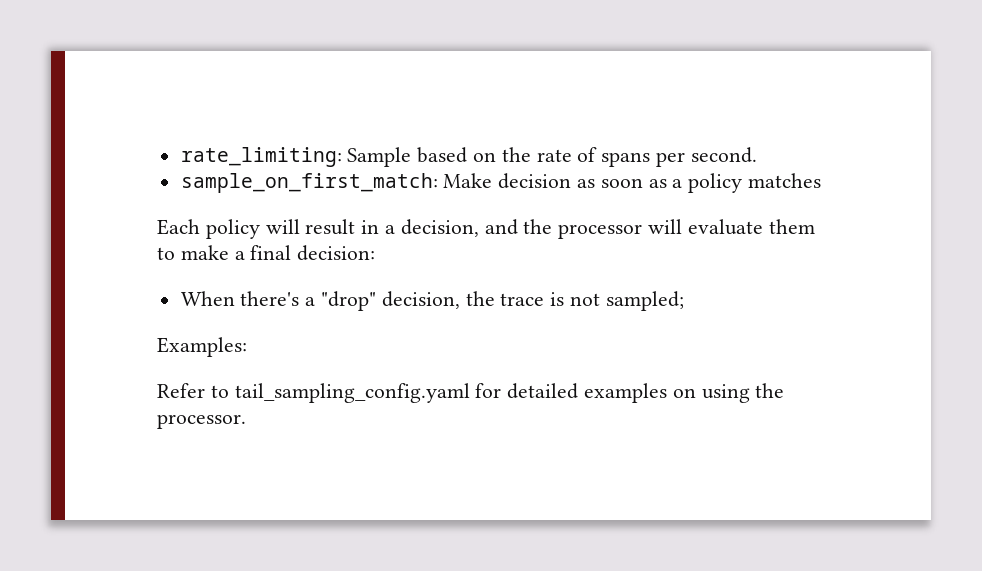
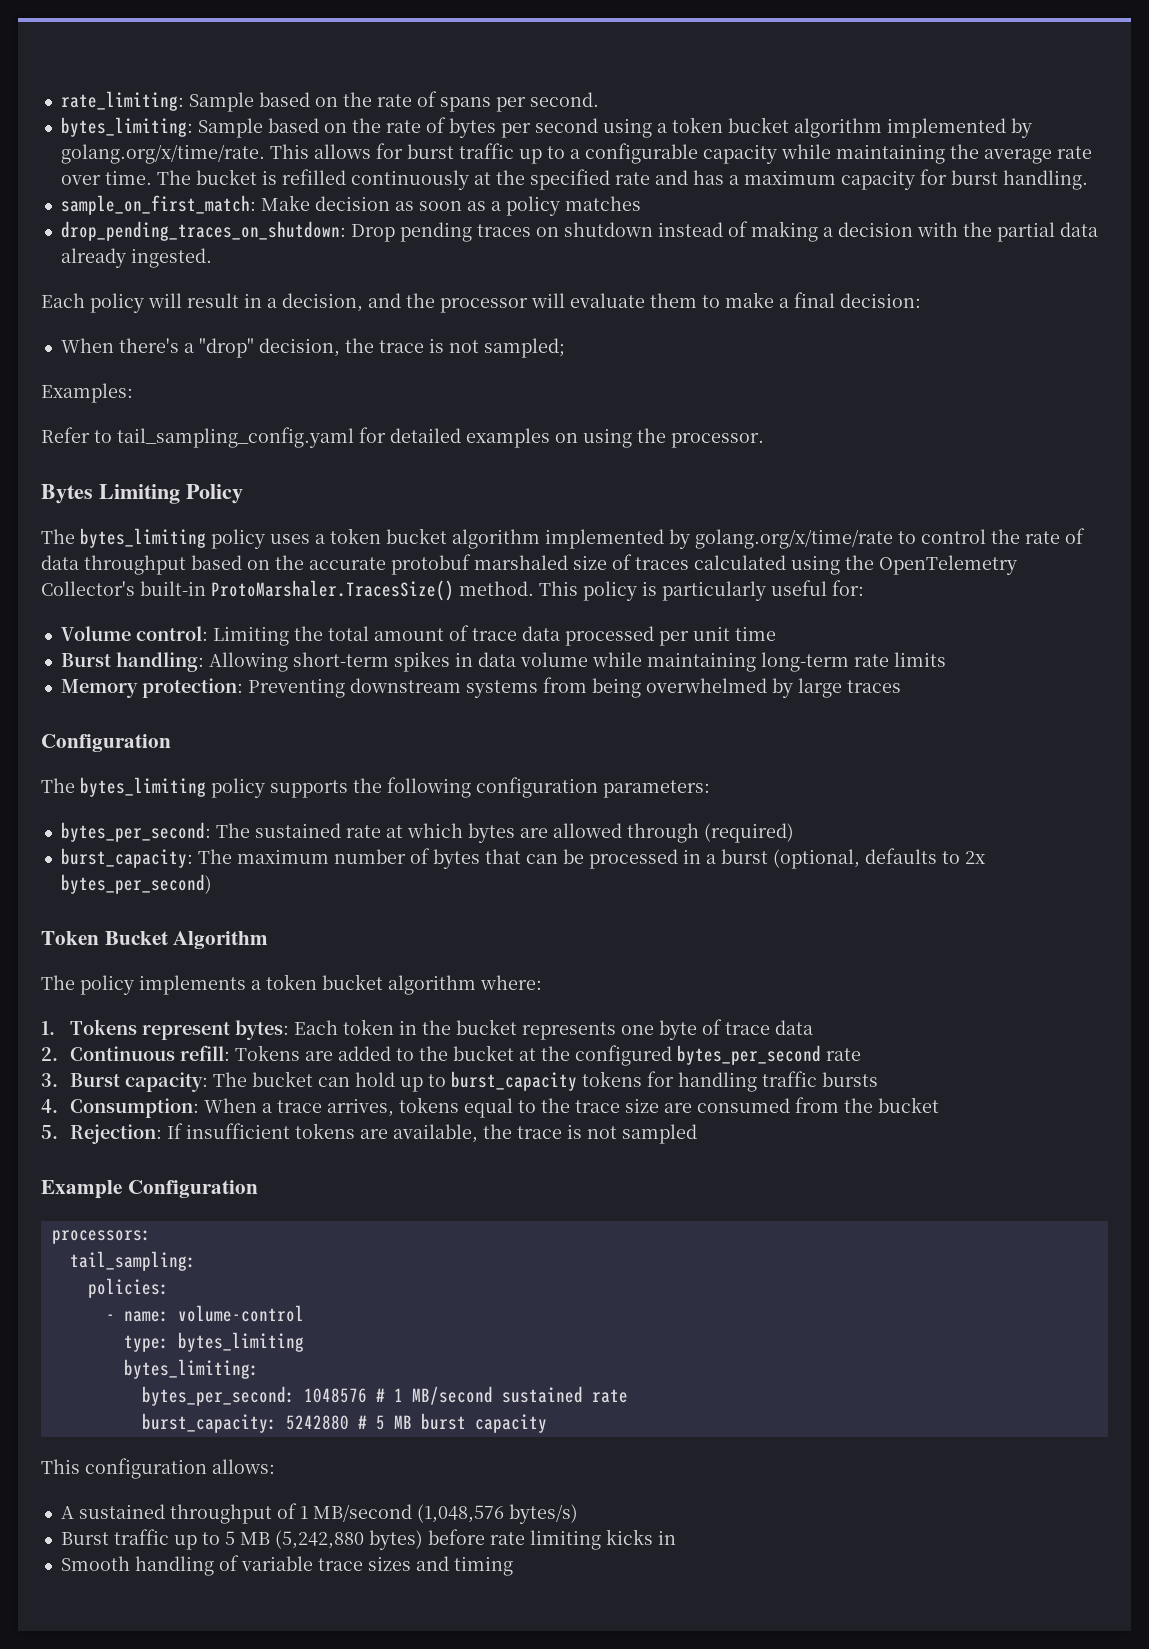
(757, 155) none -> [60,117,1032,138] [60,143,1092,164] [60,169,1088,190] // bytes_limiting: Sample based on the rate of bytes per second using a token bucket algorithm implemented by golang.org/x/time/rate. This allows for burst traffic up to a configurable capacity while maintaining the average rate over time. The bucket is refilled continuously at the specified rate and has a maximum capacity for burst handling.
(822, 180) none -> [60,221,1098,242] [60,248,212,268] // drop_pending_traces_on_shutdown: Drop pending traces on shutdown instead of making a decision with the partial data already ingested.
(246, 421) none -> [41,484,243,504] [41,528,1085,549] [41,554,1017,575] [41,580,864,601] [60,625,776,646] [60,651,946,672] [60,677,901,698] [41,734,171,752] [41,777,710,798] [60,822,794,843] [60,848,985,869] [60,874,212,894] [41,931,269,949] [41,974,542,995] [41,1019,813,1040] [41,1045,861,1066] [41,1071,878,1092] [41,1097,939,1118] [41,1123,697,1144] [41,1180,258,1199] [51,1230,151,1244] [69,1251,196,1271] [87,1278,169,1298] [105,1305,304,1322] [123,1332,304,1352] [123,1359,259,1379] [141,1386,628,1406] [141,1413,547,1433] [41,1458,275,1479] [60,1503,578,1524] [60,1529,676,1550] [60,1555,513,1576] // Bytes Limiting Policy // The bytes_limiting policy uses a token bucket algorithm implemented by golang.org/x/time/rate to control the rate of data throughput based on the accurate protobuf marshaled size of traces calculated using the OpenTelemetry Collector's built-in ProtoMarshaler.TracesSize() method. This policy is particularly useful for: // Volume control: Limiting the total amount of trace data processed per unit time // Burst handling: Allowing short-term spikes in data volume while maintaining long-term rate limits // Memory protection: Preventing downstream systems from being overwhelmed by large traces // Configuration // The bytes_limiting policy supports the following configuration parameters: // bytes_per_second: The sustained rate at which bytes are allowed through (required) // burst_capacity: The maximum number of bytes that can be processed in a burst (optional, defaults to 2x bytes_per_second) // Token Bucket Algorithm // The policy implements a token bucket algorithm where: // 1. Tokens represent bytes: Each token in the bucket represents one byte of trace data // 2. Continuous refill: Tokens are added to the bucket at the configured bytes_per_second rate // 3. Burst capacity: The bucket can hold up to burst_capacity tokens for handling traffic bursts // 4. Consumption: When a trace arrives, tokens equal to the trace size are consumed from the bucket // 5. Rejection: If insufficient tokens are available, the trace is not sampled // Example Configuration // processors: // tail_sampling: // policies: // - name: volume-control // type: bytes_limiting // bytes_limiting: // bytes_per_second: 1048576 # 1 MB/second sustained rate // burst_capacity: 5242880 # 5 MB burst capacity // This configuration allows: // A sustained throughput of 1 MB/second (1,048,576 bytes/s) // Burst traffic up to 5 MB (5,242,880 bytes) before rate limiting kicks in // Smooth handling of variable trace sizes and timing

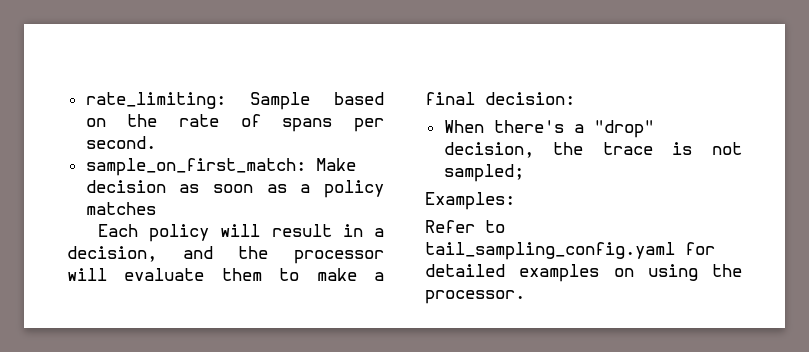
[60,117,1032,138] [60,143,1092,164] [60,169,1088,190] // bytes_limiting: Sample based on the rate of bytes per second using a token bucket algorithm implemented by golang.org/x/time/rate. This allows for burst traffic up to a configurable capacity while maintaining the average rate over time. The bucket is refilled continuously at the specified rate and has a maximum capacity for burst handling. -> (156, 142) none
[60,221,1098,242] [60,248,212,268] // drop_pending_traces_on_shutdown: Drop pending traces on shutdown instead of making a decision with the partial data already ingested. -> (156, 208) none
[41,484,243,504] [41,528,1085,549] [41,554,1017,575] [41,580,864,601] [60,625,776,646] [60,651,946,672] [60,677,901,698] [41,734,171,752] [41,777,710,798] [60,822,794,843] [60,848,985,869] [60,874,212,894] [41,931,269,949] [41,974,542,995] [41,1019,813,1040] [41,1045,861,1066] [41,1071,878,1092] [41,1097,939,1118] [41,1123,697,1144] [41,1180,258,1199] [51,1230,151,1244] [69,1251,196,1271] [87,1278,169,1298] [105,1305,304,1322] [123,1332,304,1352] [123,1359,259,1379] [141,1386,628,1406] [141,1413,547,1433] [41,1458,275,1479] [60,1503,578,1524] [60,1529,676,1550] [60,1555,513,1576] // Bytes Limiting Policy // The bytes_limiting policy uses a token bucket algorithm implemented by golang.org/x/time/rate to control the rate of data throughput based on the accurate protobuf marshaled size of traces calculated using the OpenTelemetry Collector's built-in ProtoMarshaler.TracesSize() method. This policy is particularly useful for: // Volume control: Limiting the total amount of trace data processed per unit time // Burst handling: Allowing short-term spikes in data volume while maintaining long-term rate limits // Memory protection: Preventing downstream systems from being overwhelmed by large traces // Configuration // The bytes_limiting policy supports the following configuration parameters: // bytes_per_second: The sustained rate at which bytes are allowed through (required) // burst_capacity: The maximum number of bytes that can be processed in a burst (optional, defaults to 2x bytes_per_second) // Token Bucket Algorithm // The policy implements a token bucket algorithm where: // 1. Tokens represent bytes: Each token in the bucket represents one byte of trace data // 2. Continuous refill: Tokens are added to the bucket at the configured bytes_per_second rate // 3. Burst capacity: The bucket can hold up to burst_capacity tokens for handling traffic bursts // 4. Consumption: When a trace arrives, tokens equal to the trace size are consumed from the bucket // 5. Rejection: If insufficient tokens are available, the trace is not sampled // Example Configuration // processors: // tail_sampling: // policies: // - name: volume-control // type: bytes_limiting // bytes_limiting: // bytes_per_second: 1048576 # 1 MB/second sustained rate // burst_capacity: 5242880 # 5 MB burst capacity // This configuration allows: // A sustained throughput of 1 MB/second (1,048,576 bytes/s) // Burst traffic up to 5 MB (5,242,880 bytes) before rate limiting kicks in // Smooth handling of variable trace sizes and timing -> (525, 297) none

